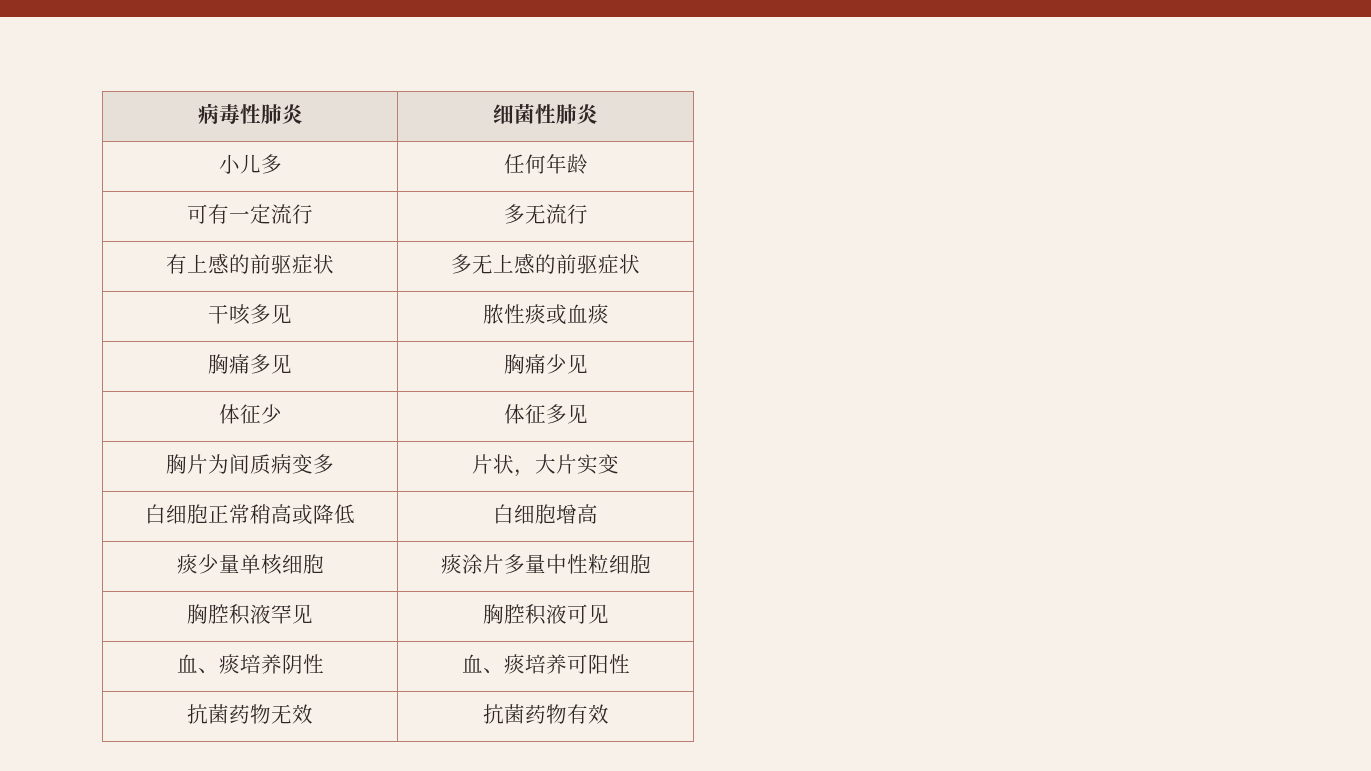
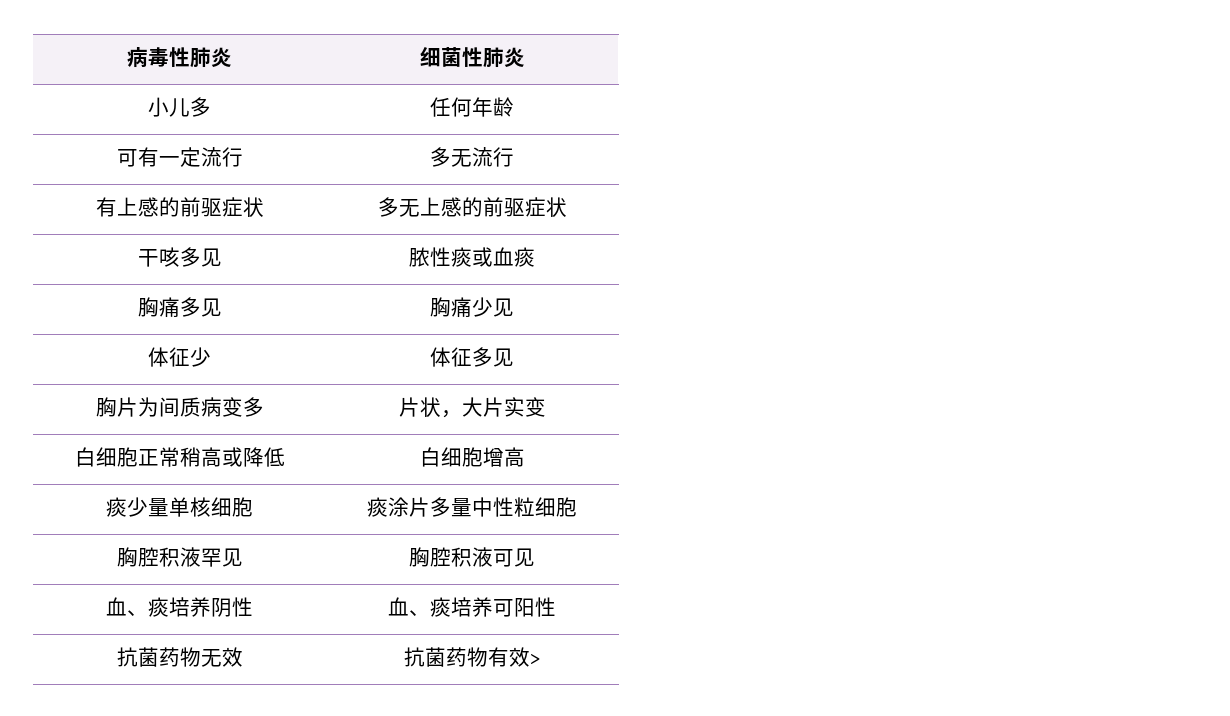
(609, 714) none -> [530,654,540,665] >

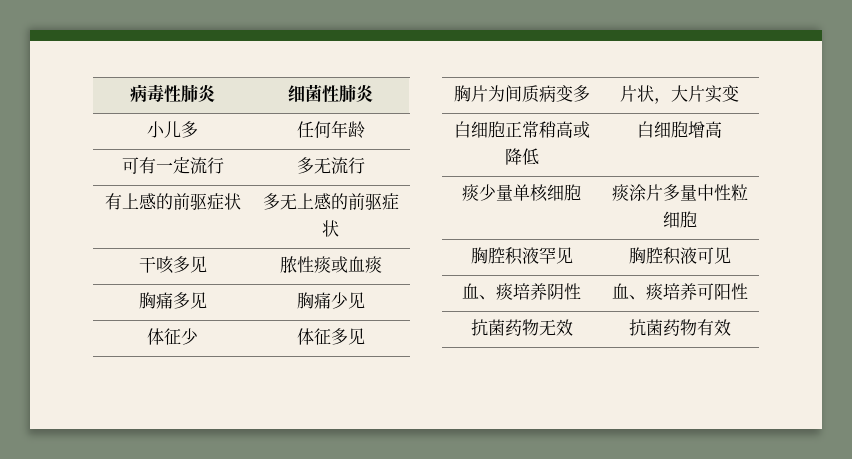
[530,654,540,665] > -> (731, 327) none

